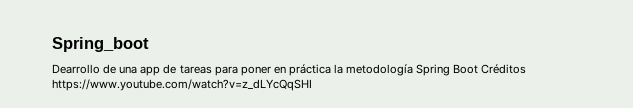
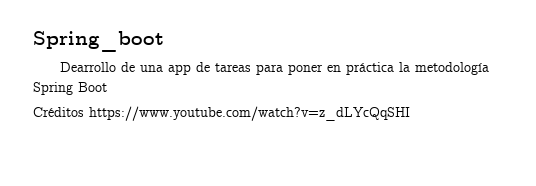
(479, 69) none -> (107, 87) //

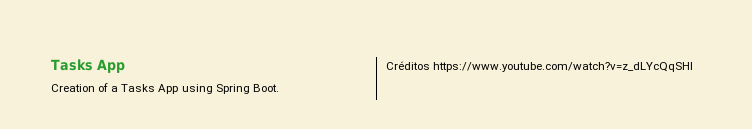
[33,31,164,52] [60,62,490,75] [33,82,107,95] Spring_boot // Dearrollo de una app de tareas para poner en práctica la metodología Spring Boot -> [51,59,125,73] [51,83,279,94] Tasks App // Creation of a Tasks App using Spring Boot.

